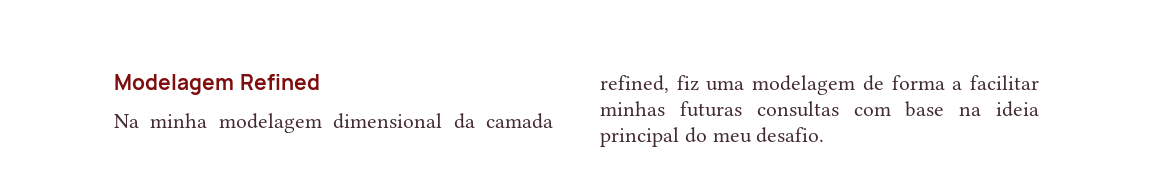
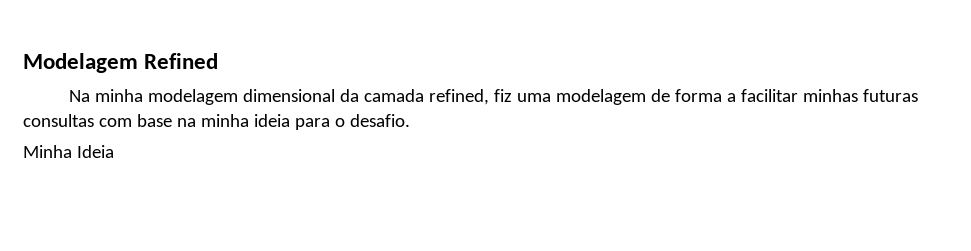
[995,101,1039,117] [600,127,752,147] ideia principal do meu -> [200,114,345,130] minha ideia para o
(825, 135) none -> [23,145,114,158] // Minha Ideia

